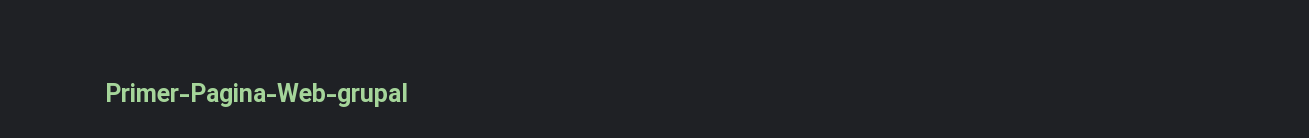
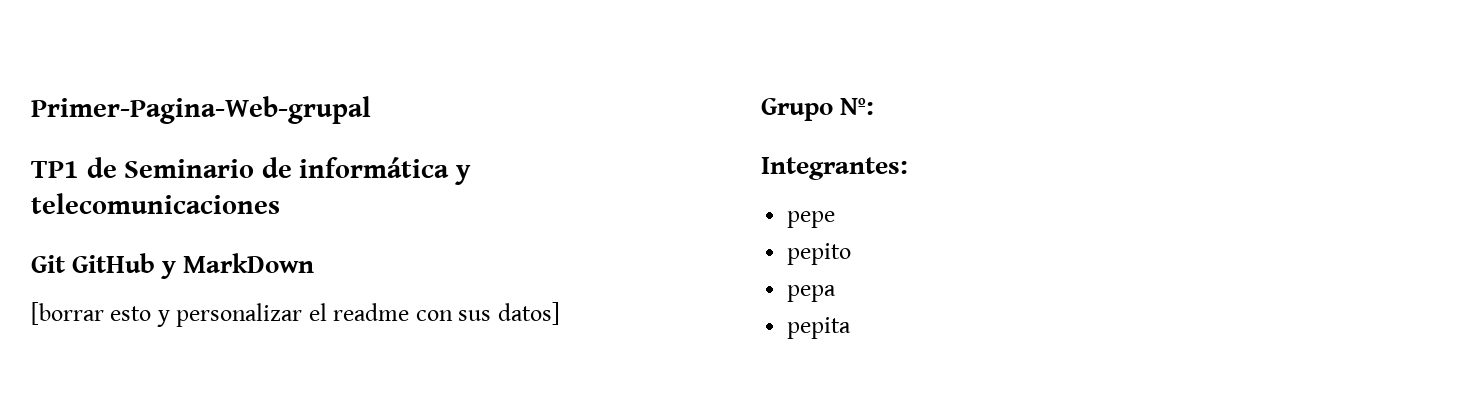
(408, 95) none -> [31,157,471,185] [31,193,280,214] [31,253,315,279] [31,302,560,327] [761,98,875,121] [761,157,908,180] [787,211,836,228] [787,243,852,265] [787,285,837,302] [787,317,852,339] // TP1 de Seminario de informática y telecomunicaciones // Git GitHub y MarkDown // [borrar esto y personalizar el readme con sus datos] // Grupo Nº: // Integrantes: // pepe // pepito // pepa // pepita

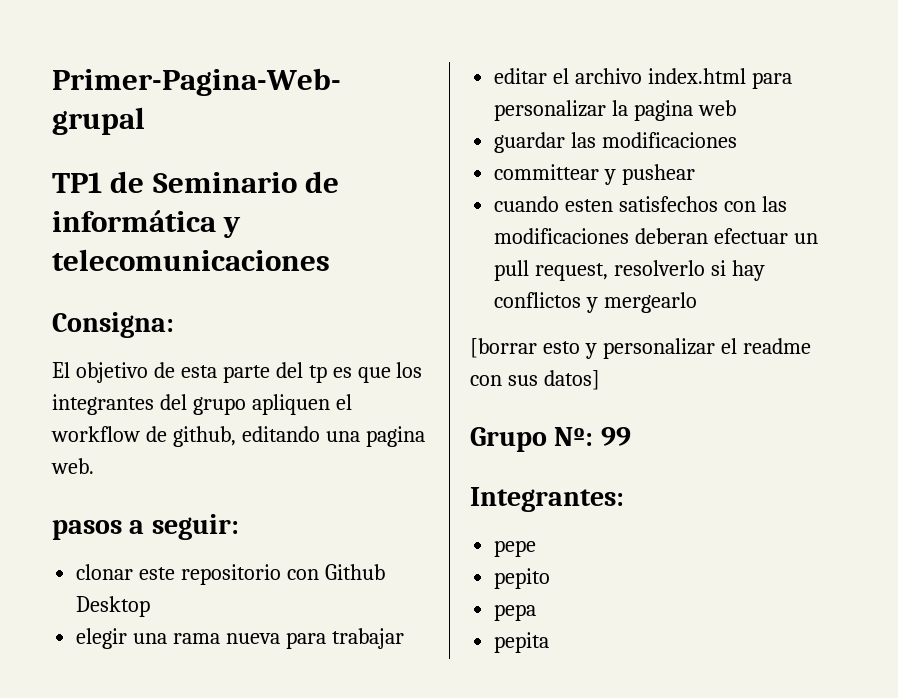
[31,253,315,279] Git GitHub y MarkDown -> [52,312,174,338] [52,362,423,383] [52,394,352,415] [51,426,425,447] [51,458,94,474] [52,514,239,540] [76,564,385,585] [76,596,151,617] [76,628,404,649] [494,68,792,89] [494,100,737,121] [494,132,738,153] [494,164,696,185] [494,196,787,212] [494,228,819,244] [494,260,765,281] [494,292,698,313] Consigna: // El objetivo de esta parte del tp es que los integrantes del grupo apliquen el workflow de github, editando una pagina web. // pasos a seguir: // clonar este repositorio con Github Desktop // elegir una rama nueva para trabajar // editar el archivo index.html para personalizar la pagina web // guardar las modificaciones // committear y pushear // cuando esten satisfechos con las modificaciones deberan efectuar un pull request, resolverlo si hay conflictos y mergearlo
(875, 106) none -> [600,427,631,446] 99

